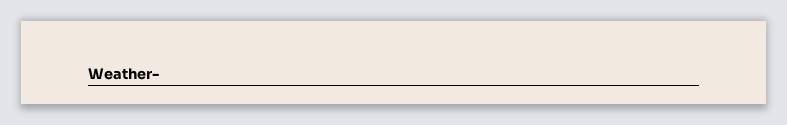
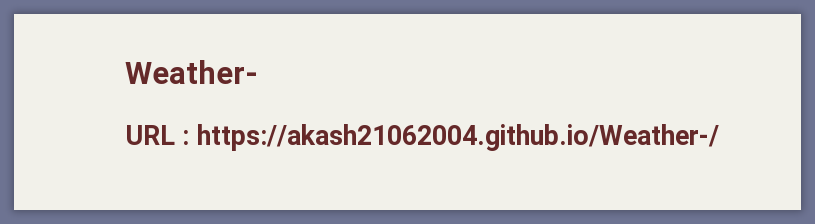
(159, 74) none -> [125,124,719,151] // URL : https://akash21062004.github.io/Weather-/

